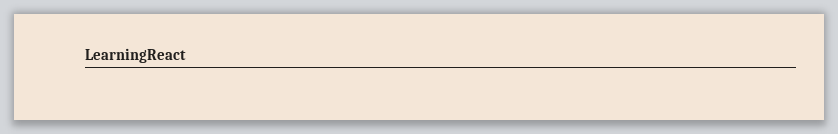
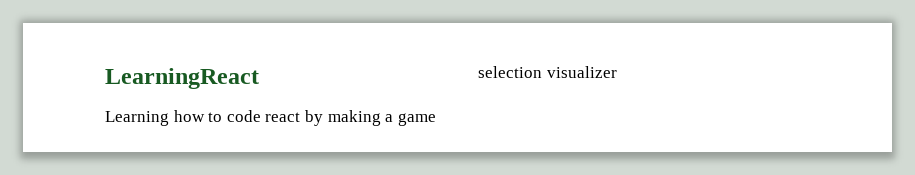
(186, 55) none -> [105,110,436,126] [478,66,617,78] // Learning how to code react by making a game selection visualizer

